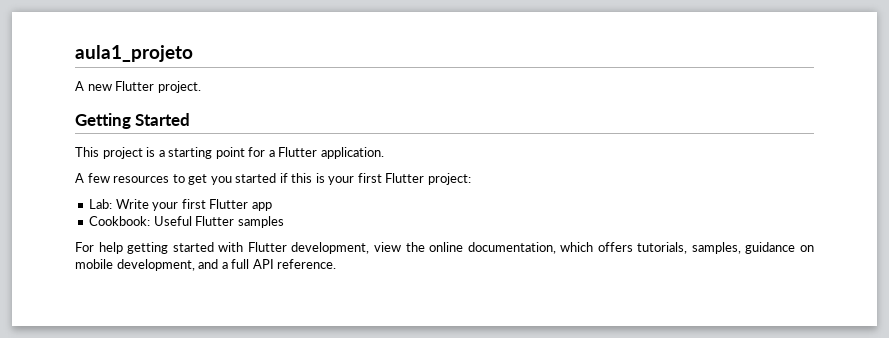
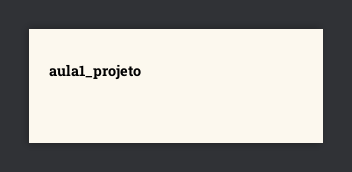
[75,81,201,93] [75,113,191,129] [75,147,384,159] [75,173,471,185] [89,199,272,211] [89,216,284,228] [75,242,814,254] [75,259,337,271] // A new Flutter project. // Getting Started // This project is a starting point for a Flutter application. // A few resources to get you started if this is your first Flutter project: // Lab: Write your first Flutter app // Cookbook: Useful Flutter samples // For help getting started with Flutter development, view the online documentation, which offers tutorials, samples, guidance on mobile development, and a full API reference. -> (141, 72) none

